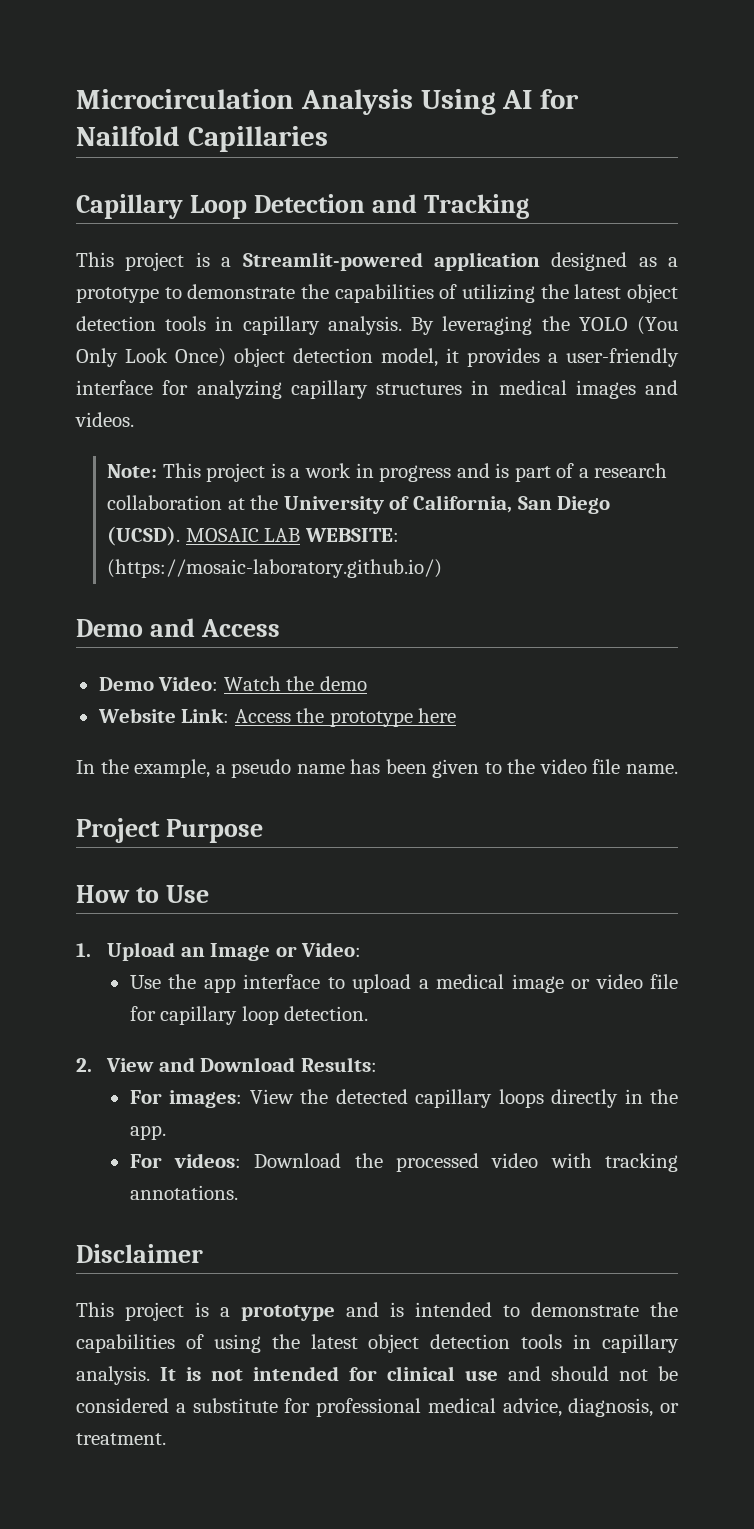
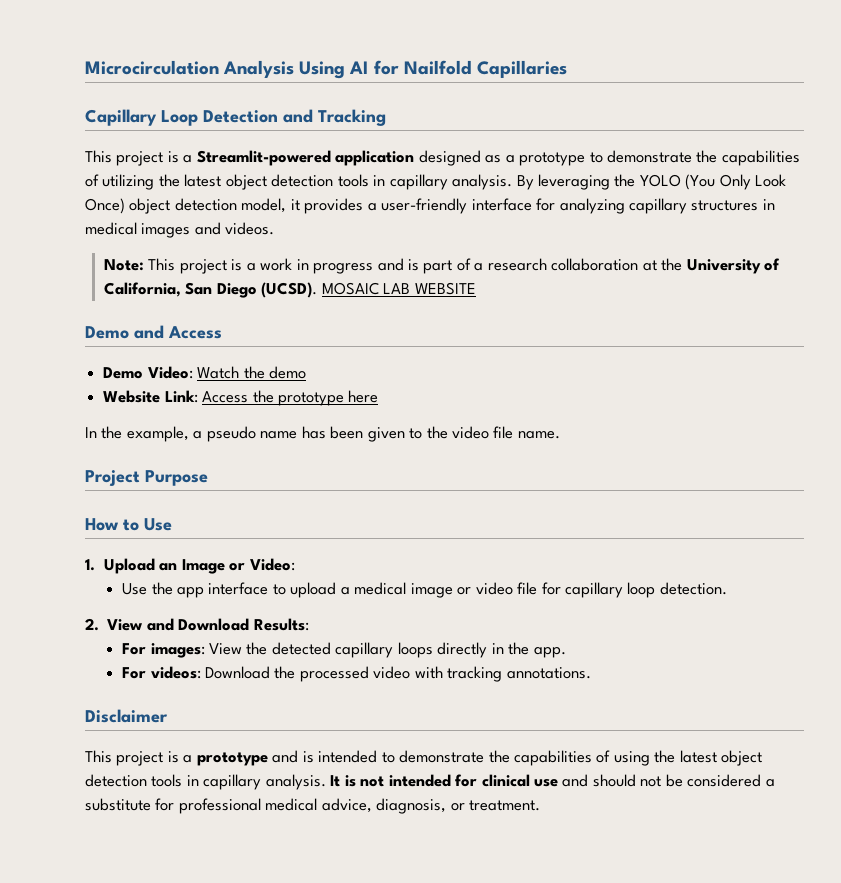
[304,528,399,542] [107,559,443,578] WEBSITE: (https://mosaic-laboratory.github.io/) -> [414,282,476,295] WEBSITE

